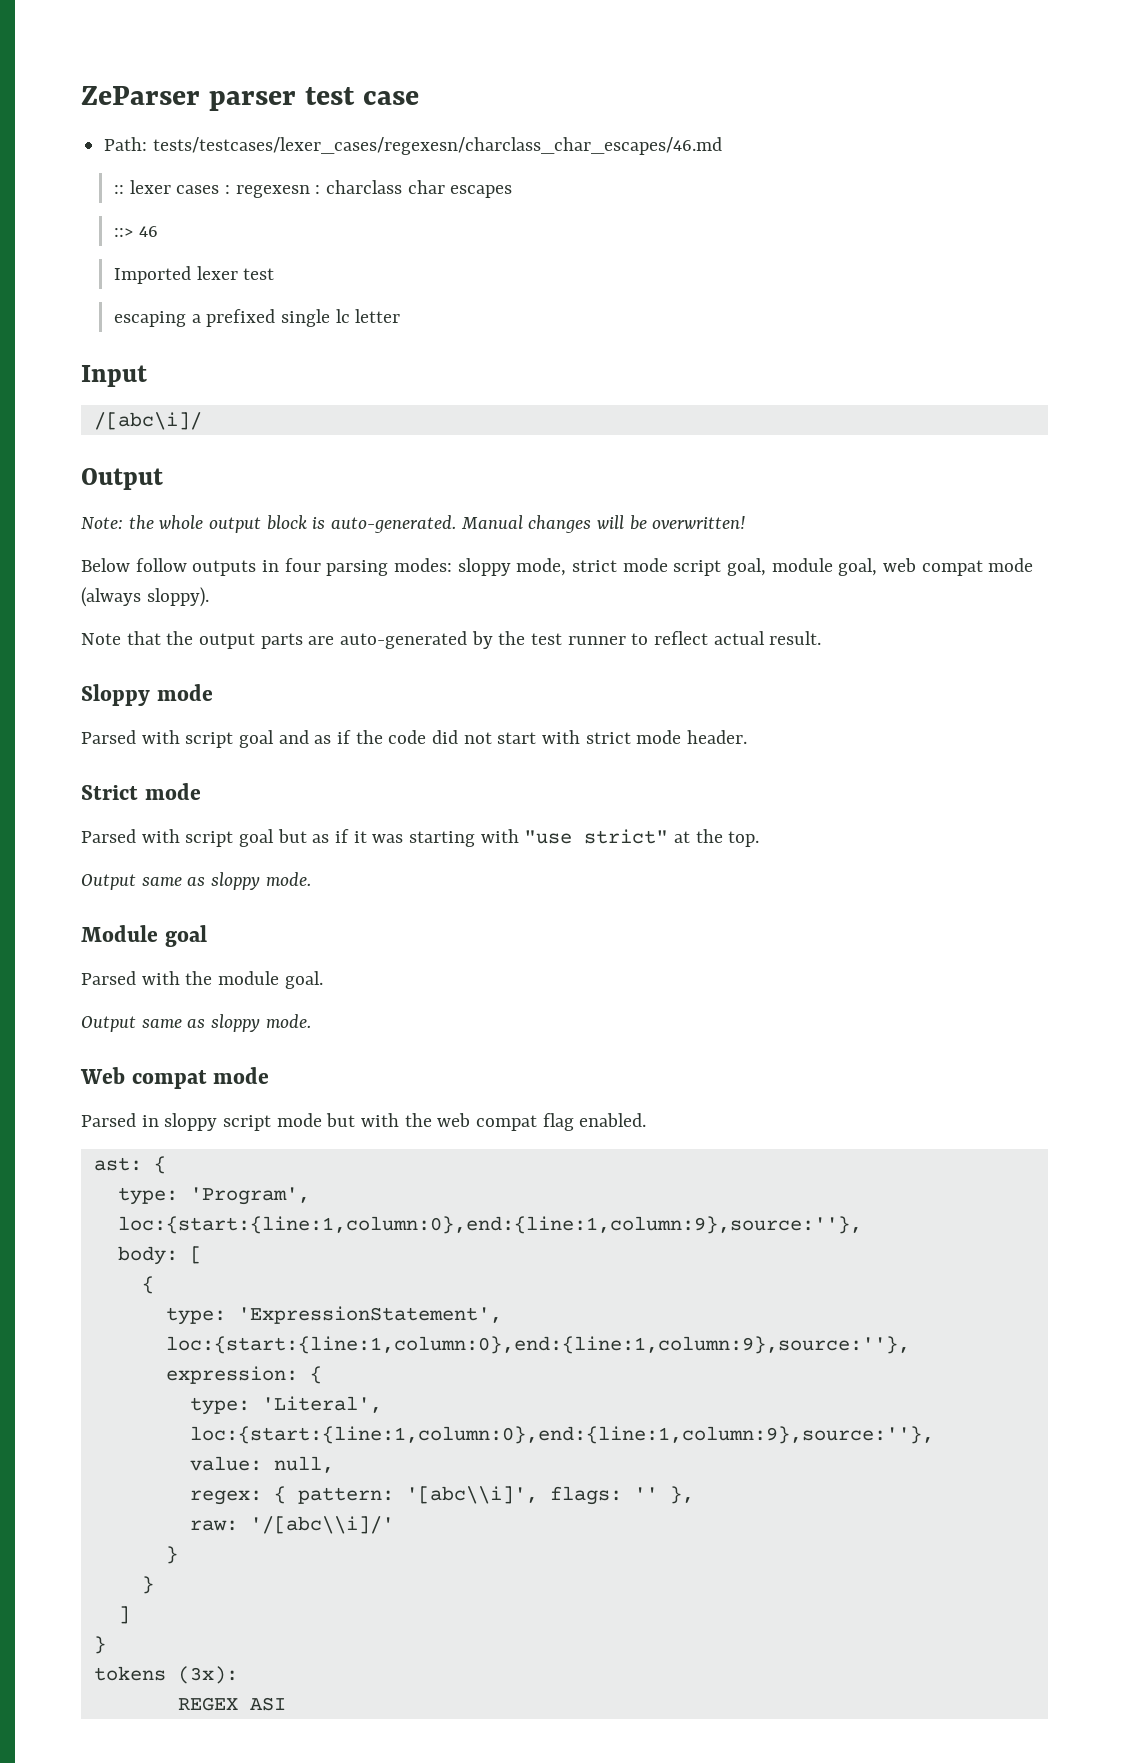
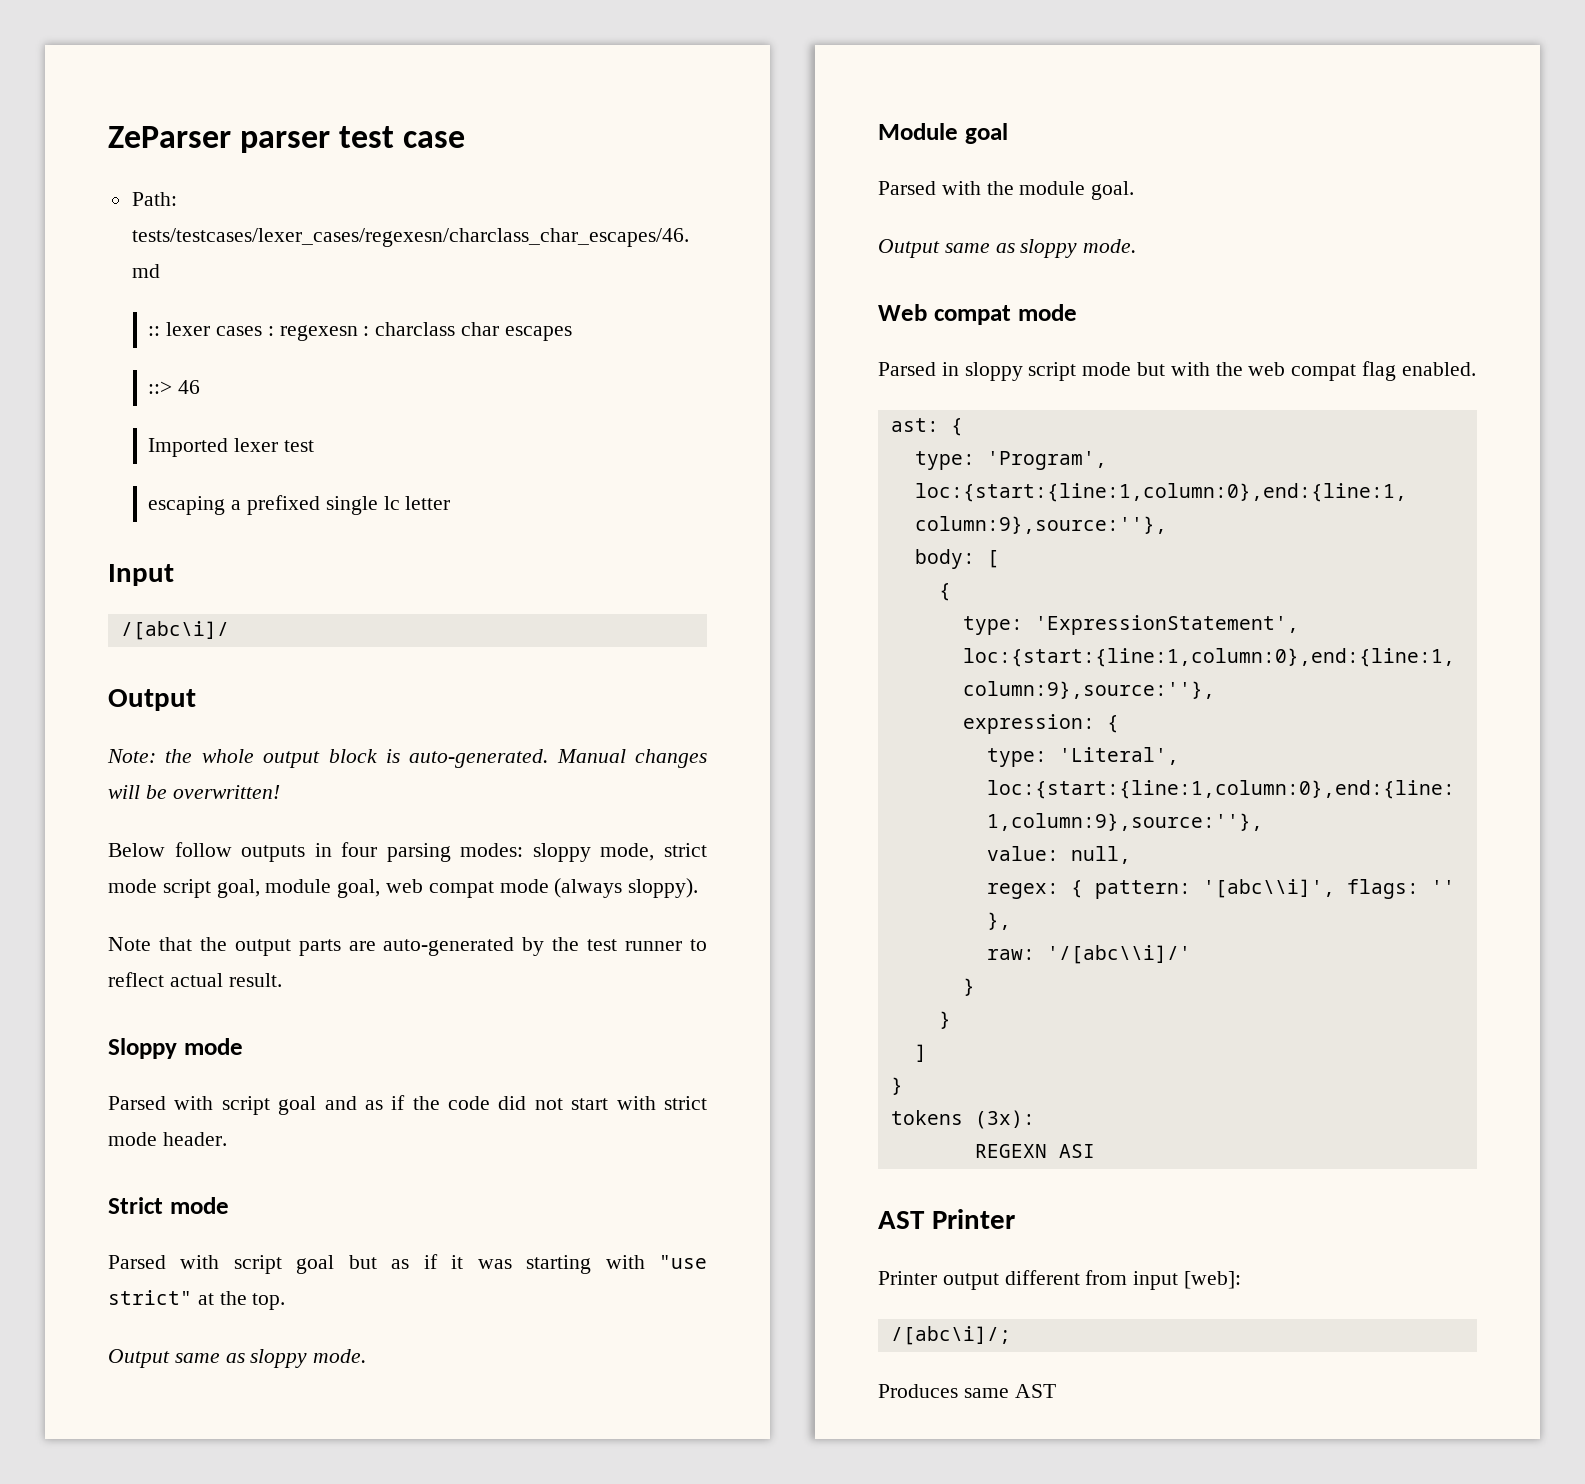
[177,1697,238,1711] REGEX -> [974,1144,1047,1158] REGEXN
(286, 1704) none -> [878,1209,1015,1229] [878,1270,1242,1290] [890,1326,1011,1345] [878,1384,1056,1398] // AST Printer // Printer output different from input [web]: // /[abc\i]/; // Produces same AST

